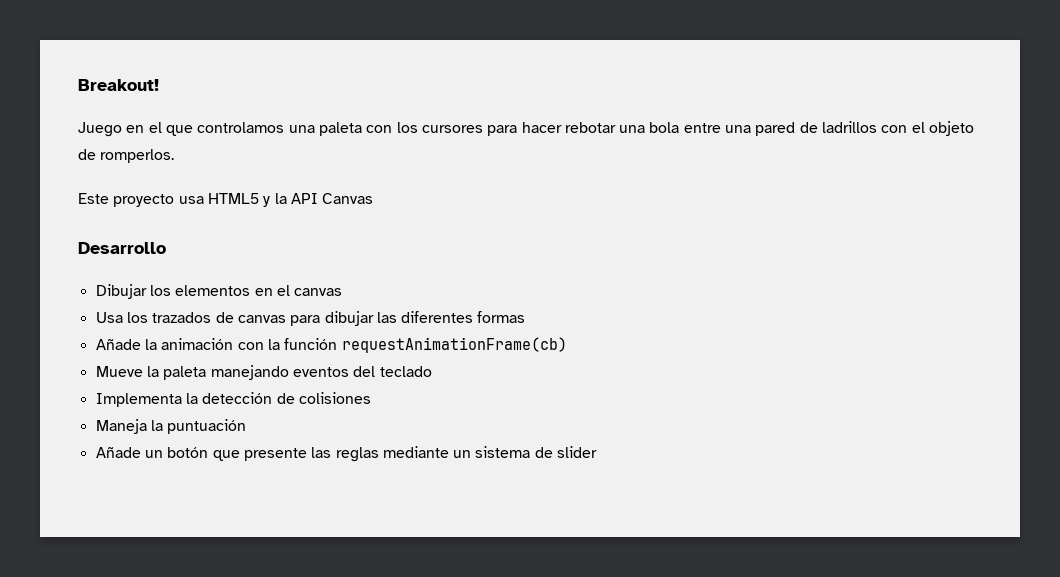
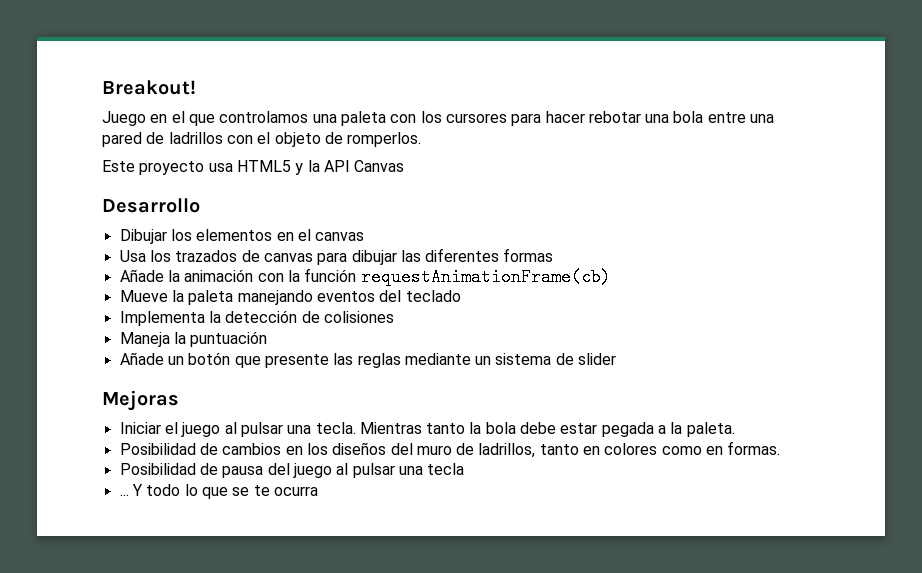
(598, 452) none -> [102,390,179,411] [119,422,735,437] [119,441,781,458] [119,463,465,478] [119,484,318,499] // Mejoras // Iniciar el juego al pulsar una tecla. Mientras tanto la bola debe estar pegada a la paleta. // Posibilidad de cambios en los diseños del muro de ladrillos, tanto en colores como en formas. // Posibilidad de pausa del juego al pulsar una tecla // ... Y todo lo que se te ocurra

